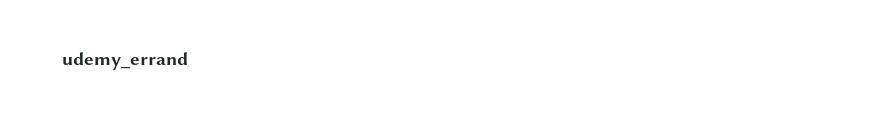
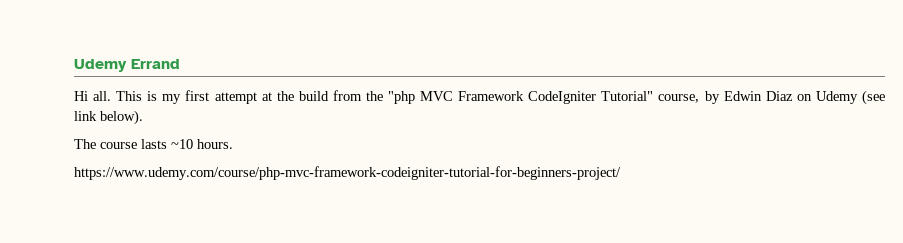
[62,52,188,70] udemy_errand -> [74,59,180,72] [74,90,885,105] [74,110,143,125] [74,139,233,149] [74,166,621,180] Udemy Errand // Hi all. This is my first attempt at the build from the "php MVC Framework CodeIgniter Tutorial" course, by Edwin Diaz on Udemy (see link below). // The course lasts ~10 hours. // https://www.udemy.com/course/php-mvc-framework-codeigniter-tutorial-for-beginners-project/

